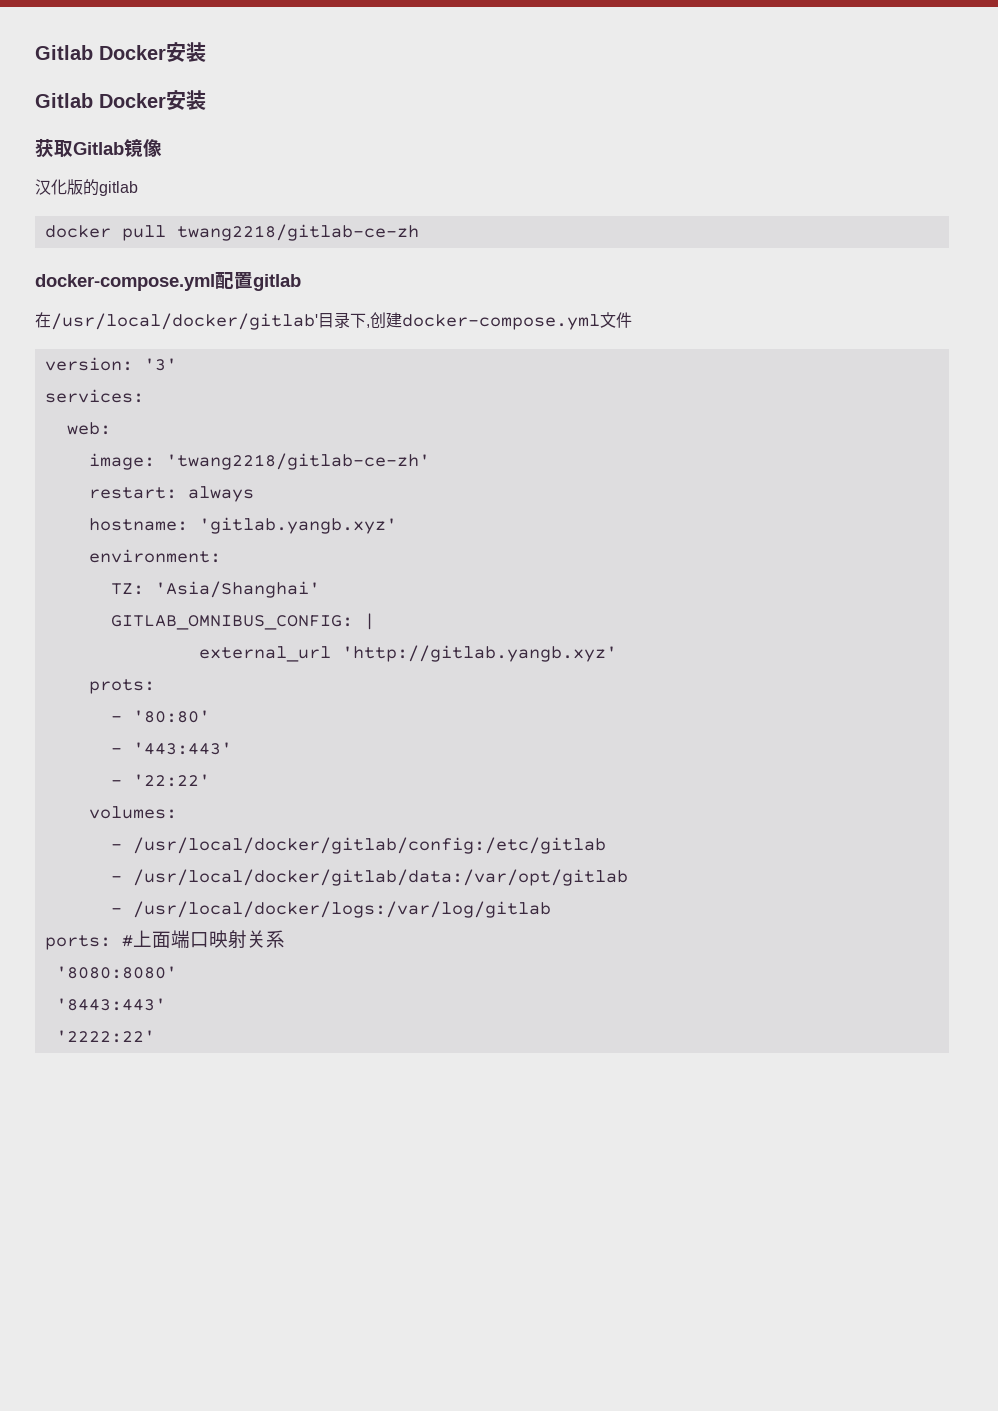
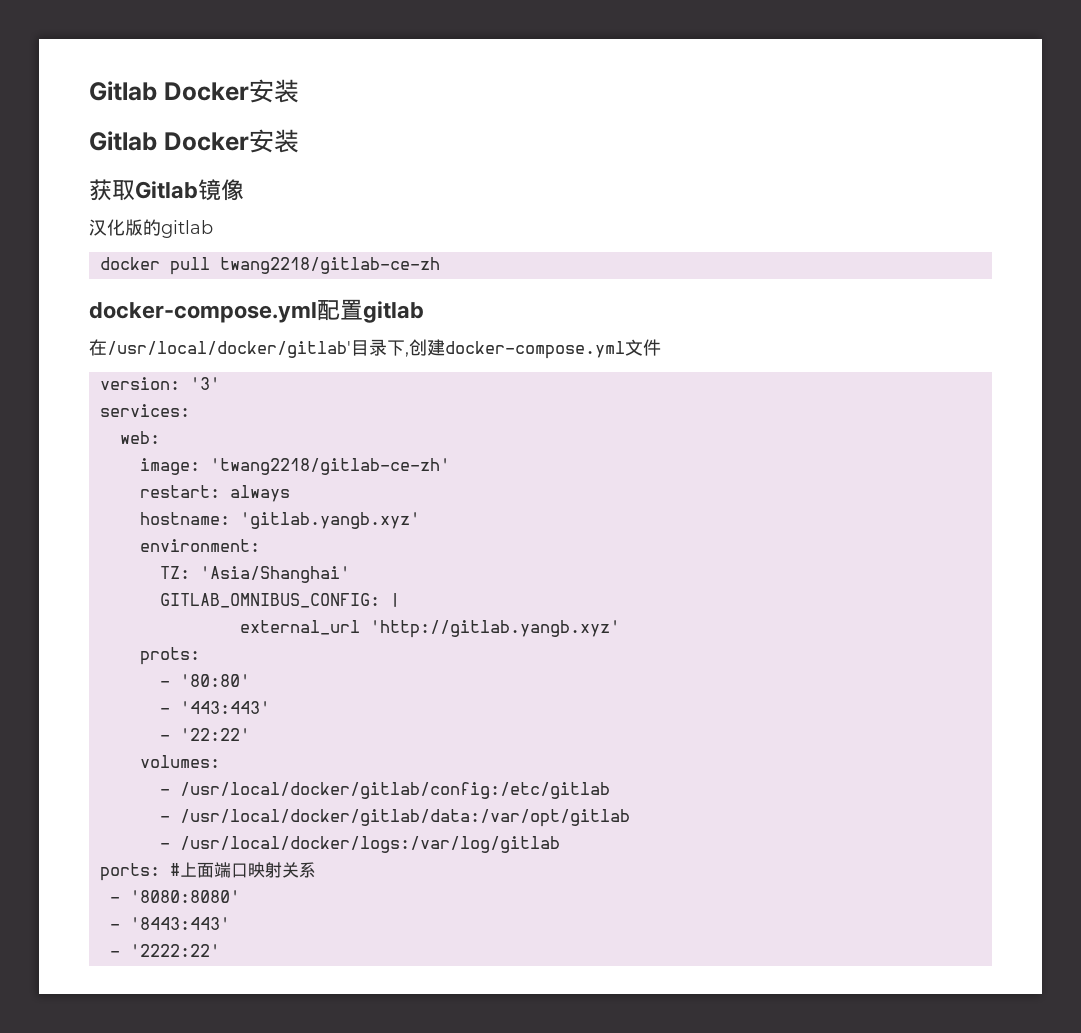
(285, 939) none -> [109,897,120,903] -
(177, 972) none -> [109,924,120,930] -
(166, 1004) none -> [109,951,120,957] -

